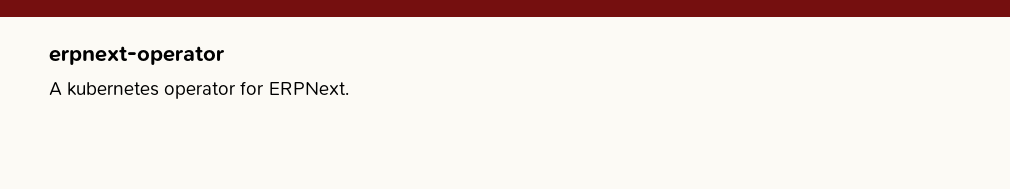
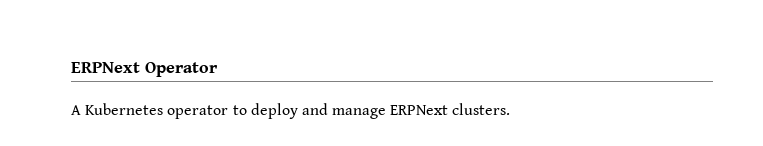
[49,46,225,65] erpnext-operator -> [71,62,218,77] ERPNext Operator
[67,81,349,99] kubernetes operator for ERPNext. -> [85,103,511,119] Kubernetes operator to deploy and manage ERPNext clusters.

